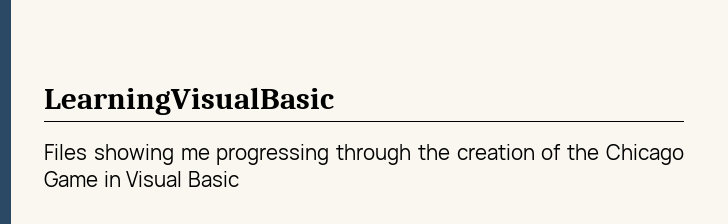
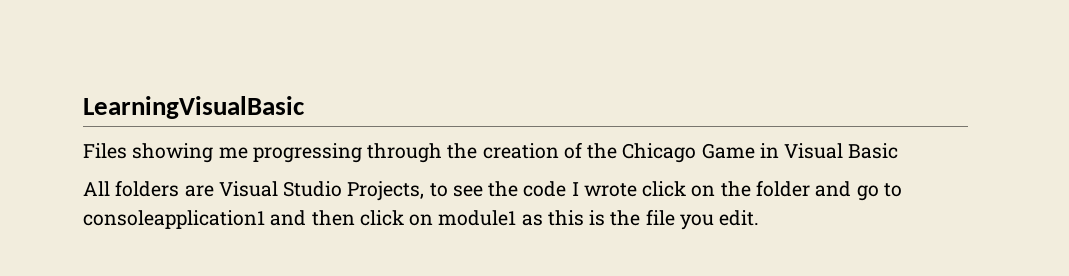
(239, 179) none -> [83,180,902,201] [83,209,760,230] // All folders are Visual Studio Projects, to see the code I wrote click on the folder and go to consoleapplication1 and then click on module1 as this is the file you edit.

